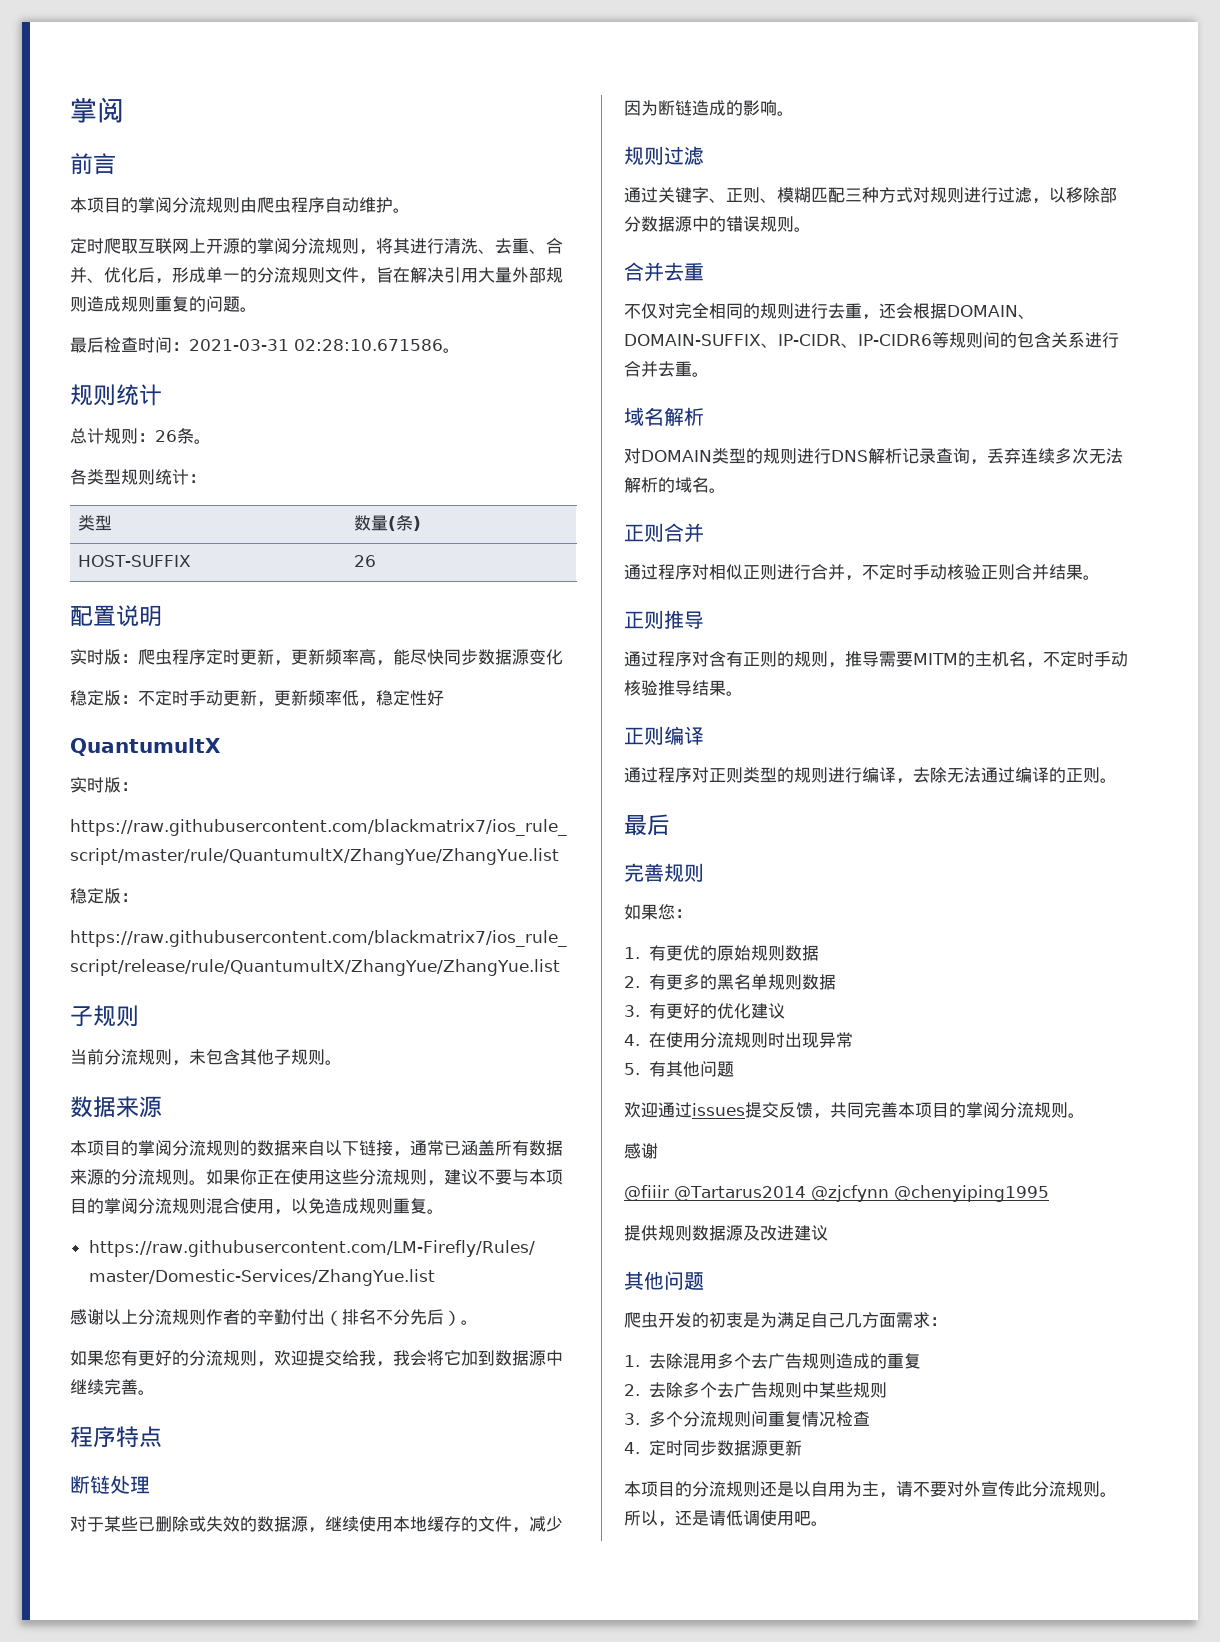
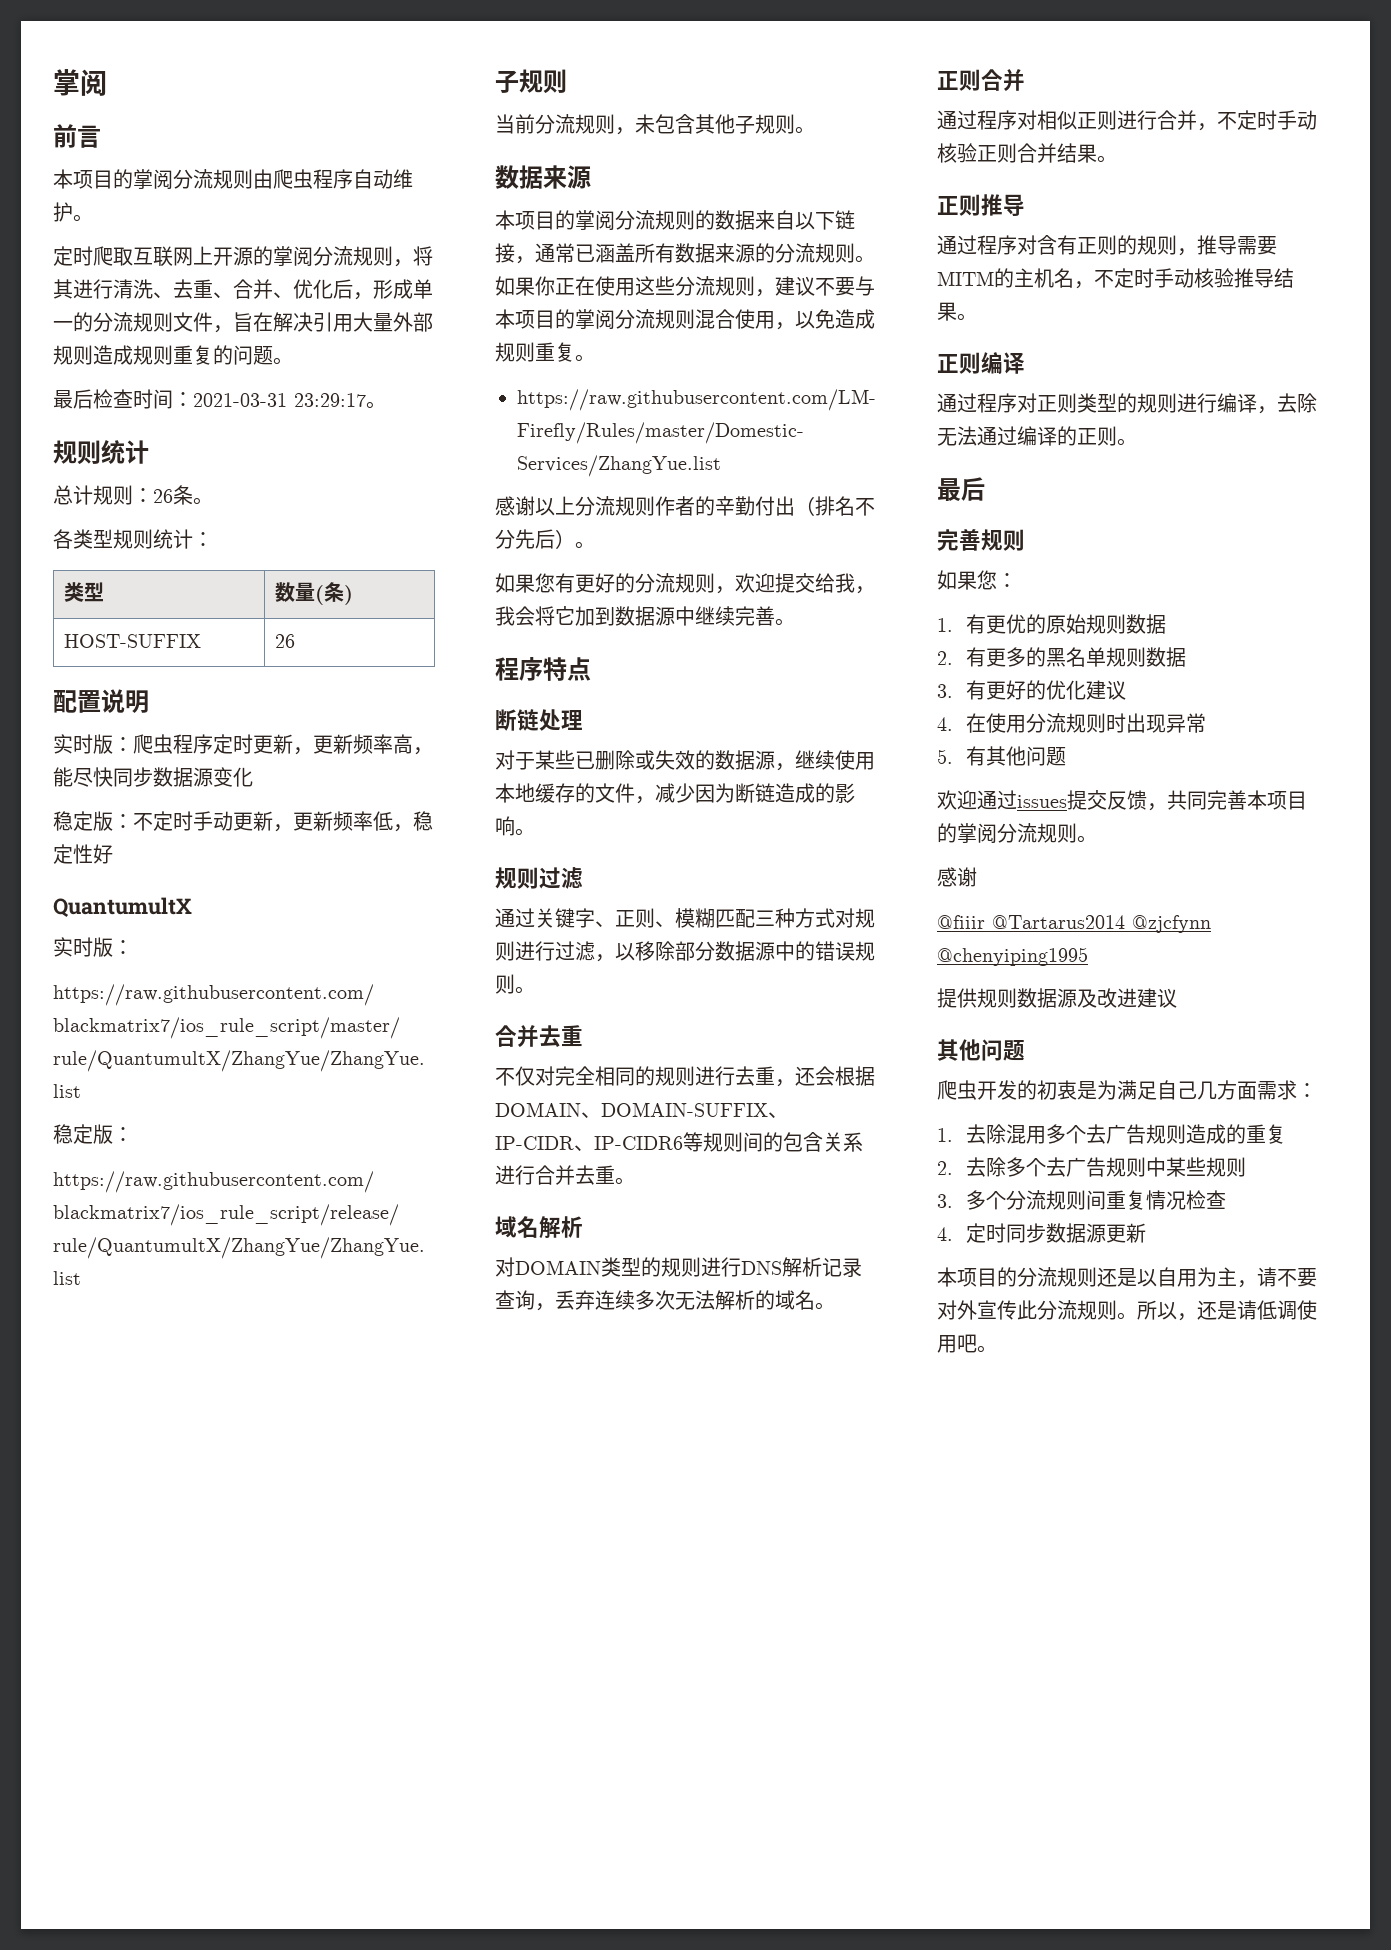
[294,339,443,351] 02:28:10.671586 -> [294,393,366,407] 23:29:17

